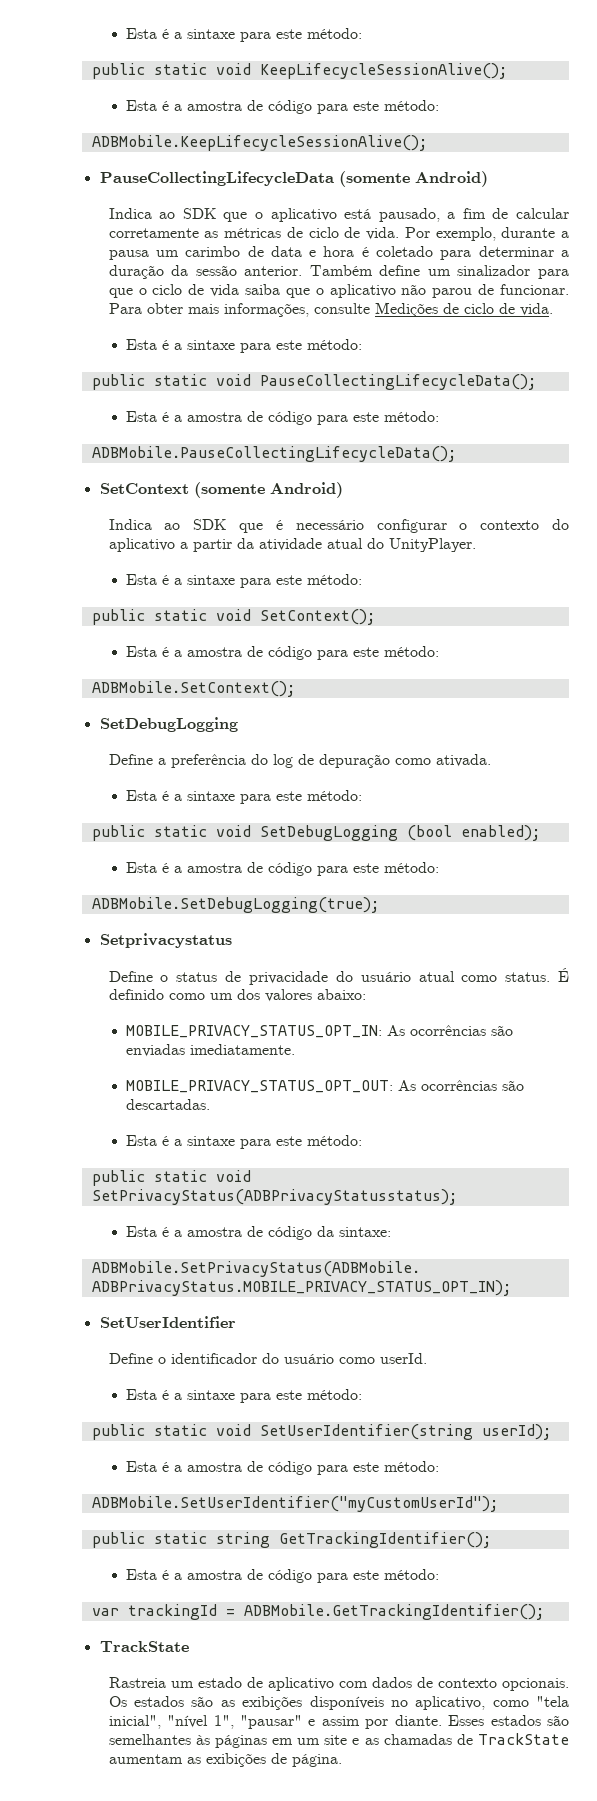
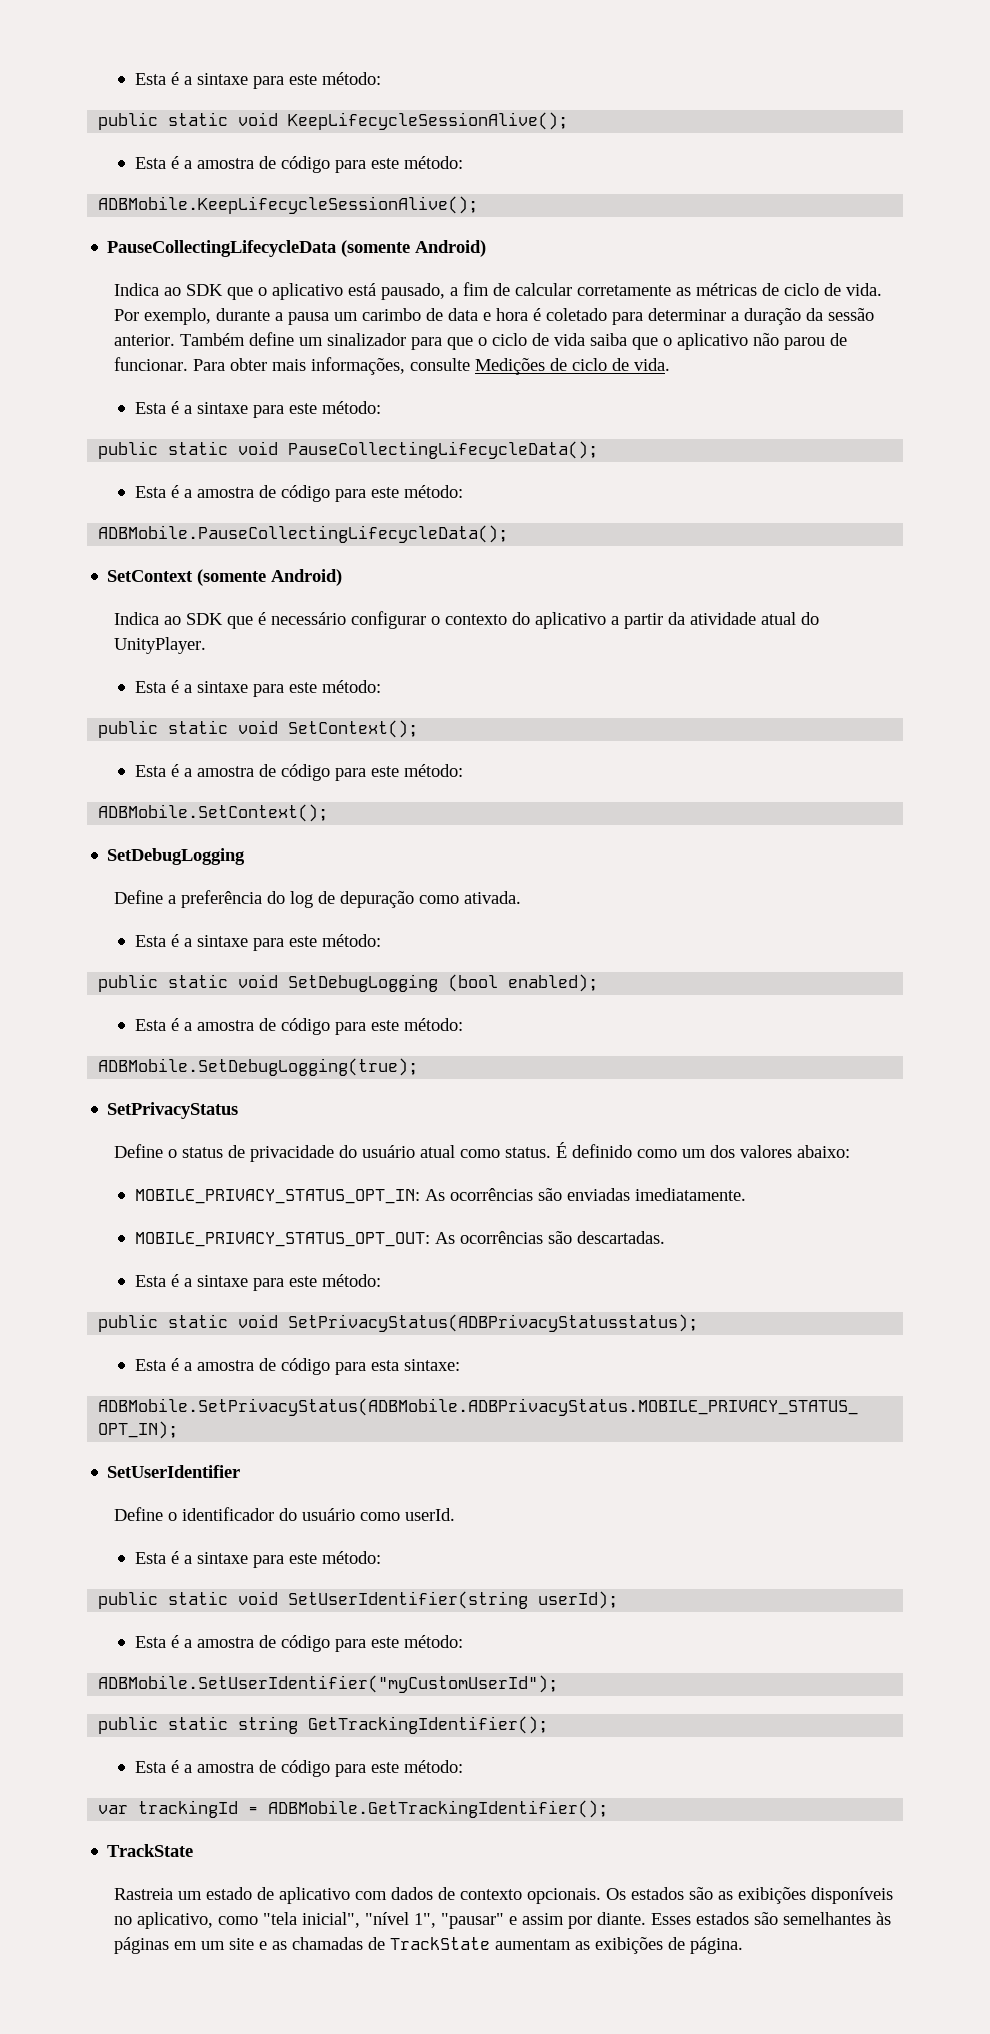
[99,933,232,948] Setprivacystatus -> [107,1102,239,1119] SetPrivacyStatus
[317,1226,335,1237] da -> [334,1360,399,1375] para esta

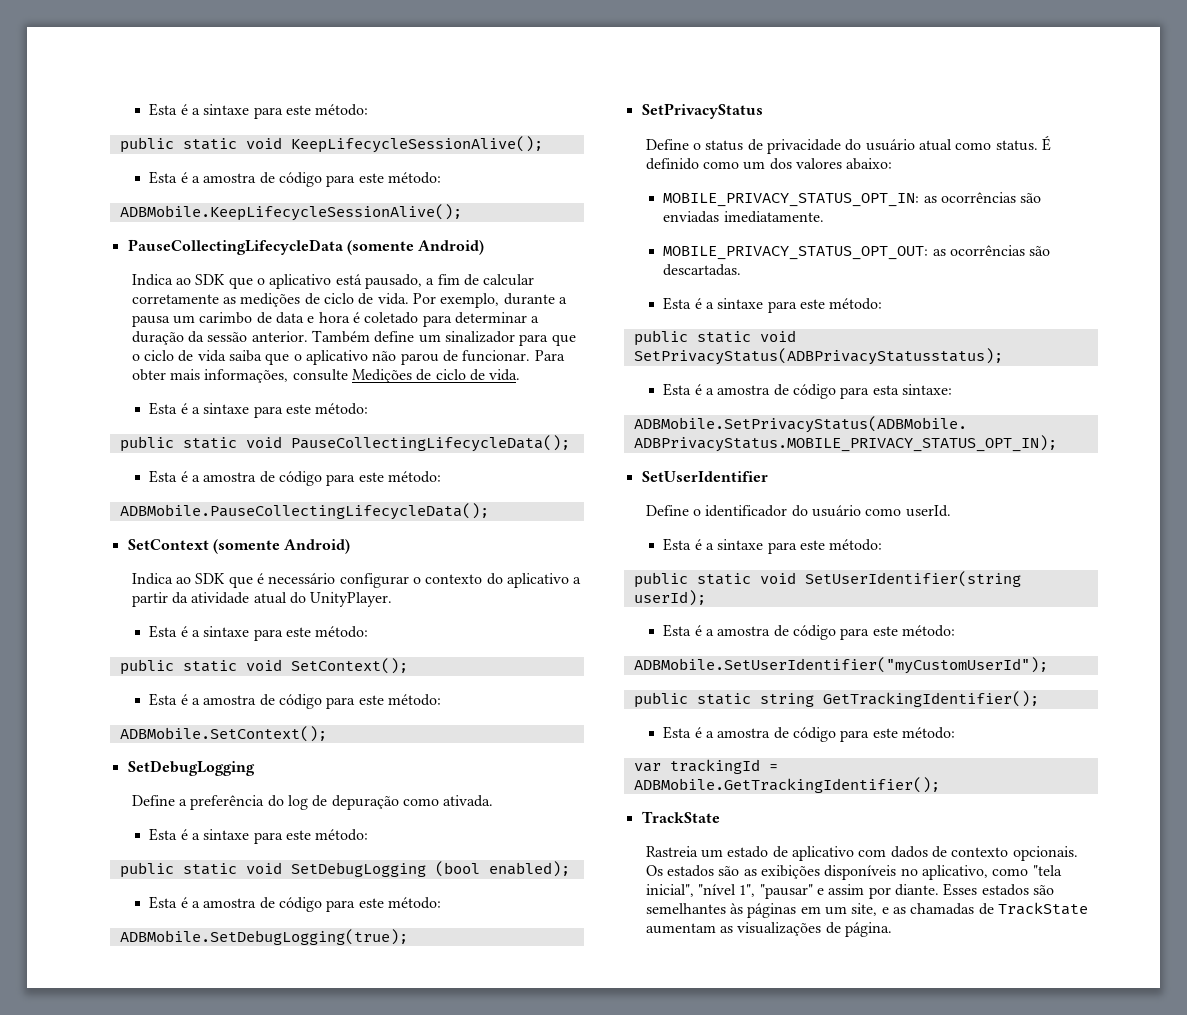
[696,283,758,296] métricas -> [240,293,301,307] medições
[424,1189,445,1201] As -> [923,196,937,203] as
[434,1232,455,1244] As -> [932,249,946,256] as
[229,1938,255,1950] site -> [851,903,878,916] site,
[595,1937,664,1954] exibições -> [737,922,822,936] visualizações

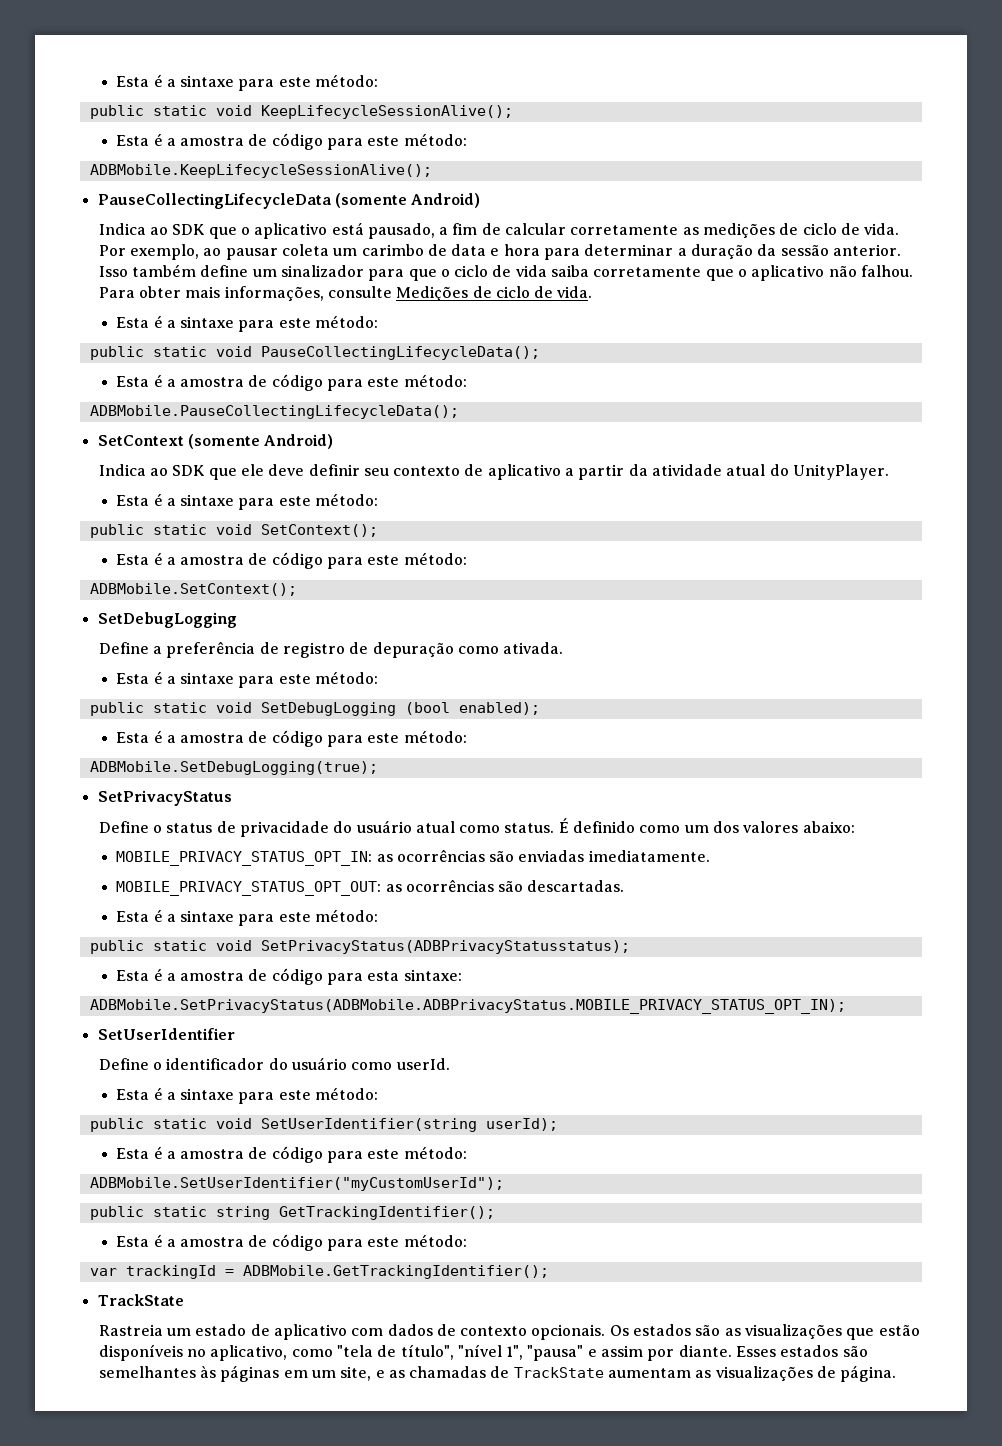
[503,293,568,305] [131,315,170,327] durante a pausa -> [203,244,329,260] ao pausar coleta
[353,312,419,324] é coletado -> (540, 250) none
[312,330,371,343] Também -> [98,264,196,277] Isso também
(263, 356) none -> [593,267,702,277] corretamente
[400,350,531,365] parou de funcionar. -> [861,265,914,277] falhou.
[257,573,503,588] é necessário configurar o contexto do -> [240,464,484,476] ele deve definir seu contexto de
[267,795,309,810] do log -> [259,642,345,658] de registro
[761,865,821,879] exibições -> [745,1324,920,1340] visualizações que estão
[645,884,694,897] inicial", -> [377,1344,454,1360] de título",
[759,884,813,899] "pausar" -> [527,1345,584,1361] "pausa"

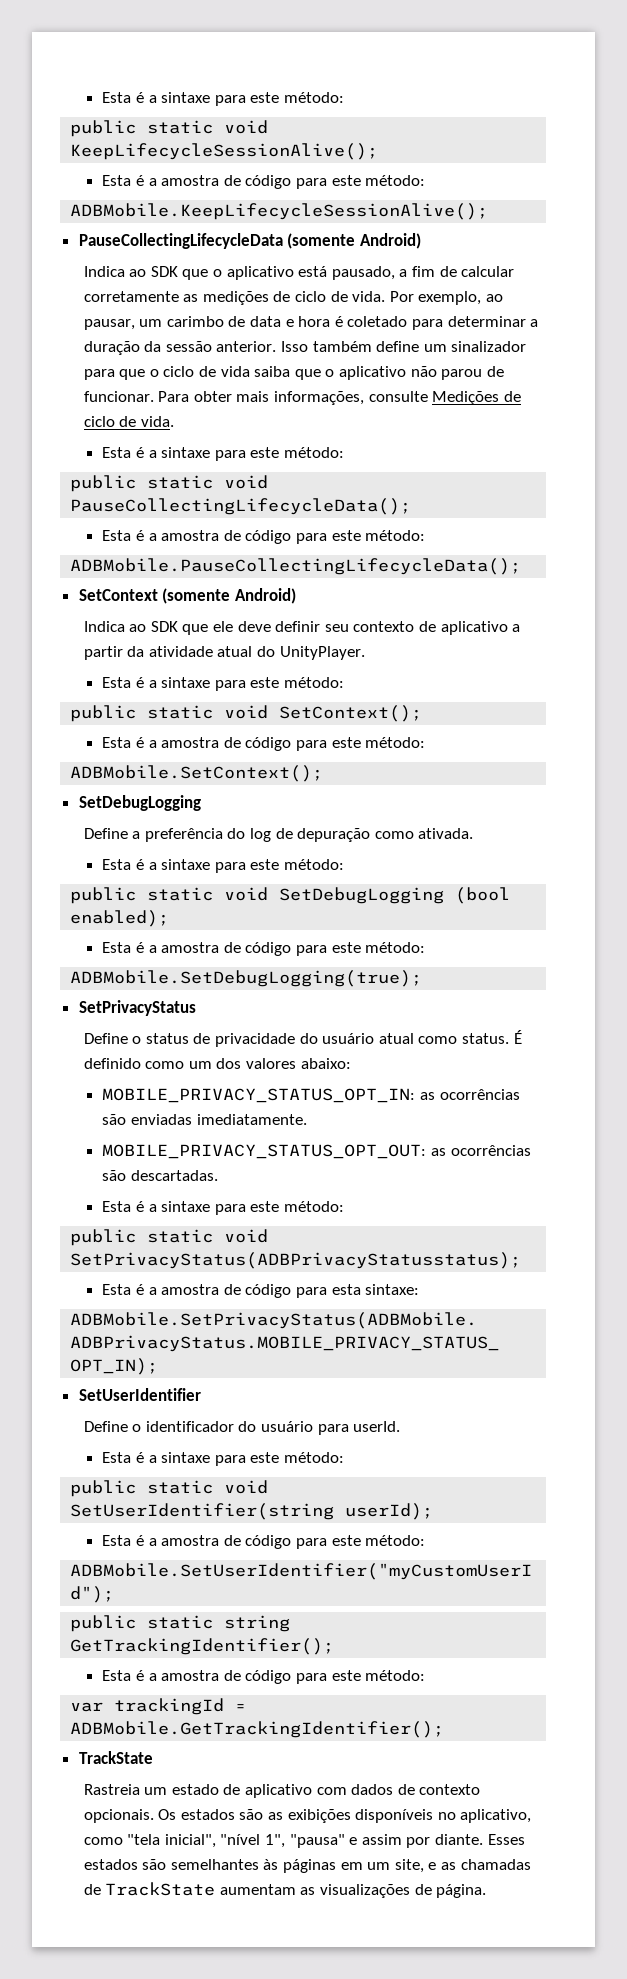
[225,244,329,260] pausar coleta -> [83,319,135,330] pausar,
(540, 250) none -> [334,316,408,327] é coletado
[593,267,702,277] corretamente -> (291, 371) none
[861,265,914,277] falhou. -> [441,366,504,380] [83,391,154,402] parou de funcionar.
[259,642,345,658] de registro -> [227,828,272,842] do log
[351,1062,393,1070] como -> [317,1424,349,1435] para
[745,1324,920,1340] visualizações que estão -> [287,1809,351,1823] exibições
[377,1344,454,1360] de título", -> [164,1834,216,1848] inicial",

